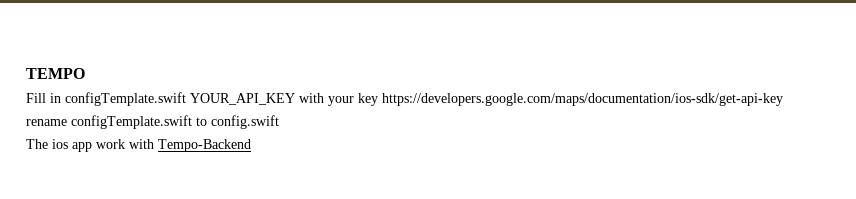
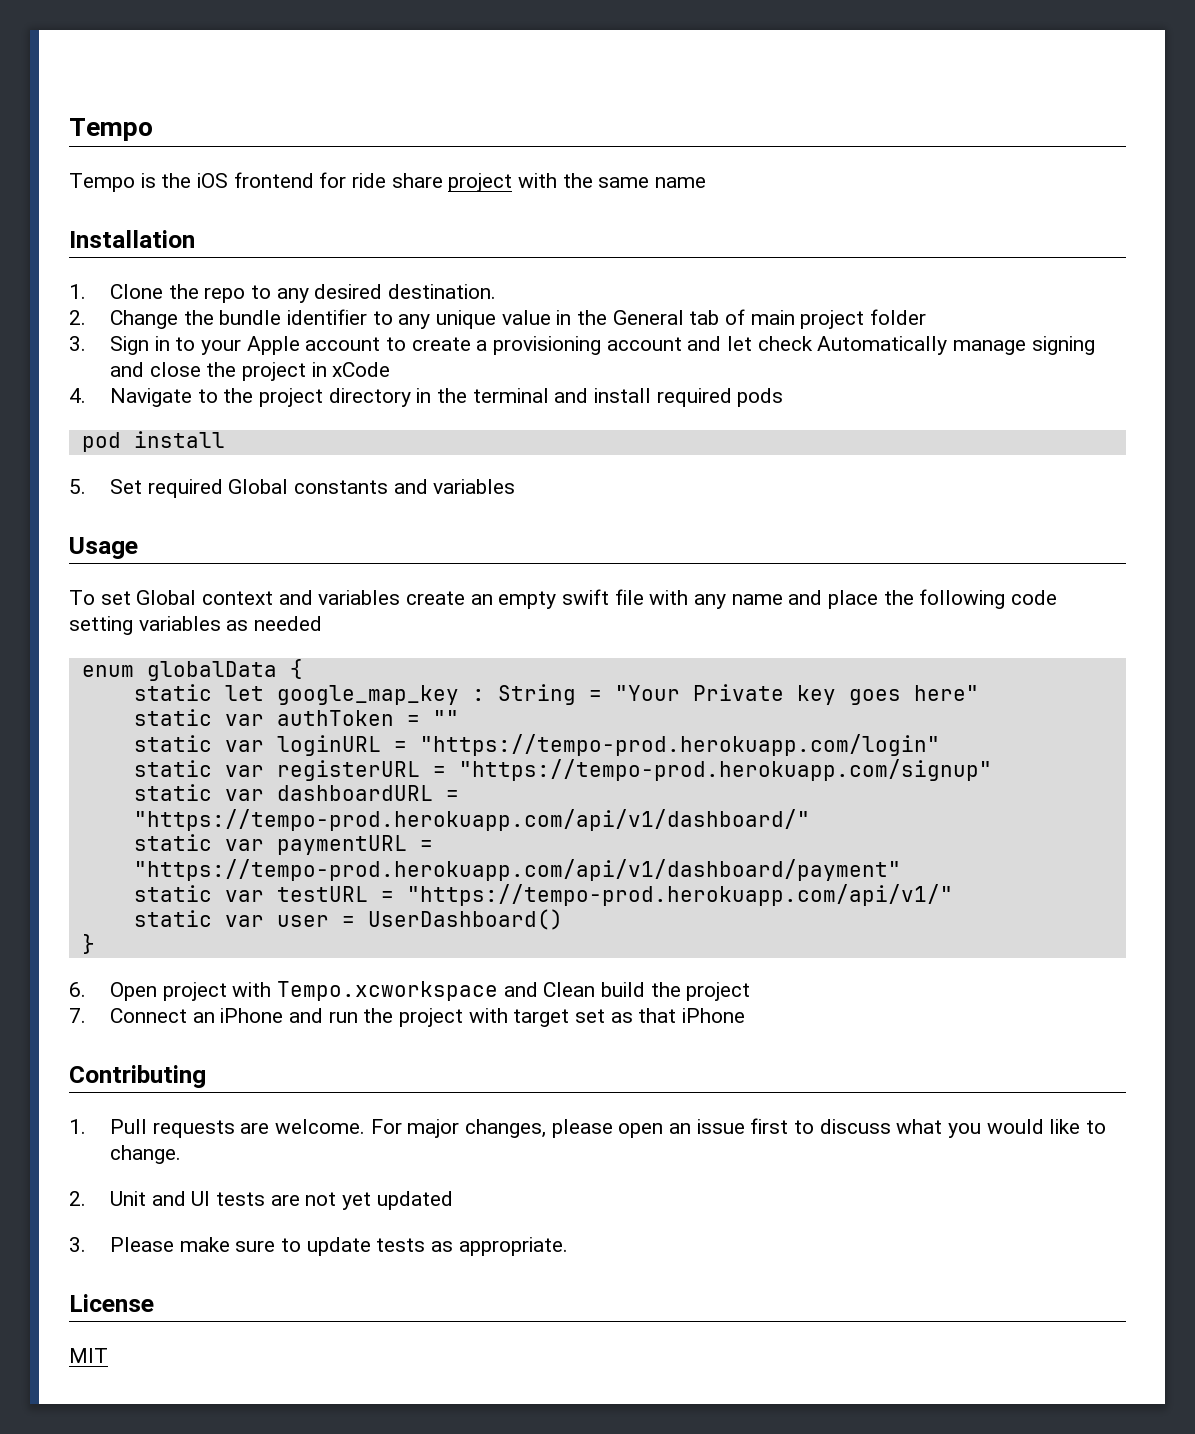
[26,68,85,79] [26,92,783,106] [26,115,279,129] [26,139,251,152] TEMPO // Fill in configTemplate.swift YOUR_API_KEY with your key https://developers.google.com/maps/documentation/ios-sdk/get-api-key // rename configTemplate.swift to config.swift // The ios app work with Tempo-Backend -> [69,118,153,141] [69,172,707,192] [69,230,195,248] [69,284,497,303] [69,309,927,329] [69,336,1095,355] [110,362,391,381] [69,388,784,407] [81,431,225,452] [69,479,516,498] [69,537,138,559] [69,589,1058,609] [69,616,323,635] [81,659,303,681] [133,684,979,705] [133,709,459,726] [133,734,940,756] [133,759,992,781] [133,784,459,801] [133,809,810,831] [133,834,433,855] [133,859,901,881] [133,884,953,906] [133,909,563,930] [81,934,95,954] [69,981,751,1001] [69,1008,746,1027] [69,1065,206,1088] [69,1118,1107,1138] [110,1145,182,1164] [69,1191,453,1210] [69,1237,568,1256] [69,1294,154,1312] [69,1348,108,1363] Tempo // Tempo is the iOS frontend for ride share project with the same name // Installation // 1. Clone the repo to any desired destination. // 2. Change the bundle identifier to any unique value in the General tab of main project folder // 3. Sign in to your Apple account to create a provisioning account and let check Automatically manage signing and close the project in xCode // 4. Navigate to the project directory in the terminal and install required pods // pod install // 5. Set required Global constants and variables // Usage // To set Global context and variables create an empty swift file with any name and place the following code setting variables as needed // enum globalData { // static let google_map_key : String = "Your Private key goes here" // static var authToken = "" // static var loginURL = "https://tempo-prod.herokuapp.com/login" // static var registerURL = "https://tempo-prod.herokuapp.com/signup" // static var dashboardURL = "https://tempo-prod.herokuapp.com/api/v1/dashboard/" // static var paymentURL = "https://tempo-prod.herokuapp.com/api/v1/dashboard/payment" // static var testURL = "https://tempo-prod.herokuapp.com/api/v1/" // static var user = UserDashboard() // } // 6. Open project with Tempo.xcworkspace and Clean build the project // 7. Connect an iPhone and run the project with target set as that iPhone // Contributing // 1. Pull requests are welcome. For major changes, please open an issue first to discuss what you would like to change. // 2. Unit and UI tests are not yet updated // 3. Please make sure to update tests as appropriate. // License // MIT

